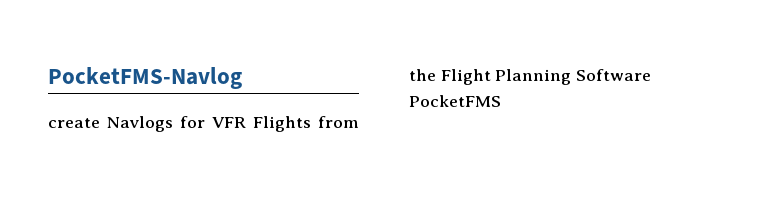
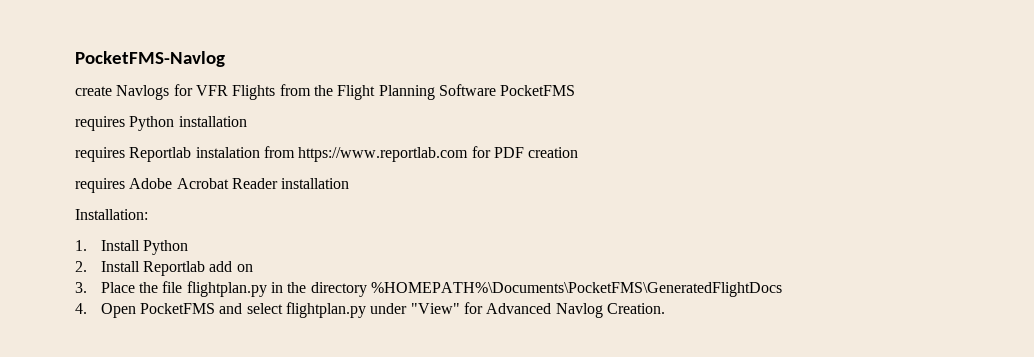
(501, 101) none -> [75,116,247,131] [75,146,579,162] [75,178,350,193] [75,209,148,220] [75,240,189,255] [75,261,253,276] [75,281,783,297] [75,302,666,318] // requires Python installation // requires Reportlab instalation from https://www.reportlab.com for PDF creation // requires Adobe Acrobat Reader installation // Installation: // 1. Install Python // 2. Install Reportlab add on // 3. Place the file flightplan.py in the directory %HOMEPATH%\Documents\PocketFMS\GeneratedFlightDocs // 4. Open PocketFMS and select flightplan.py under "View" for Advanced Navlog Creation.

